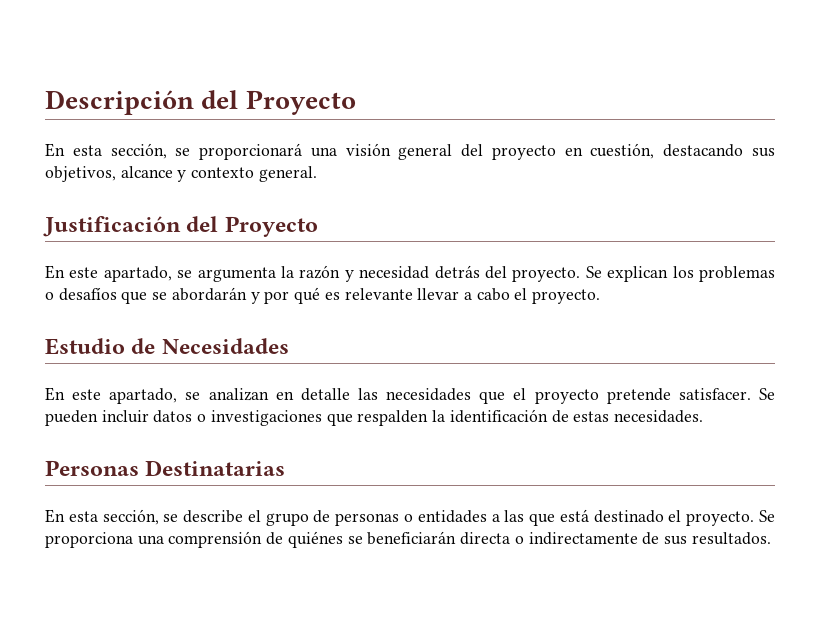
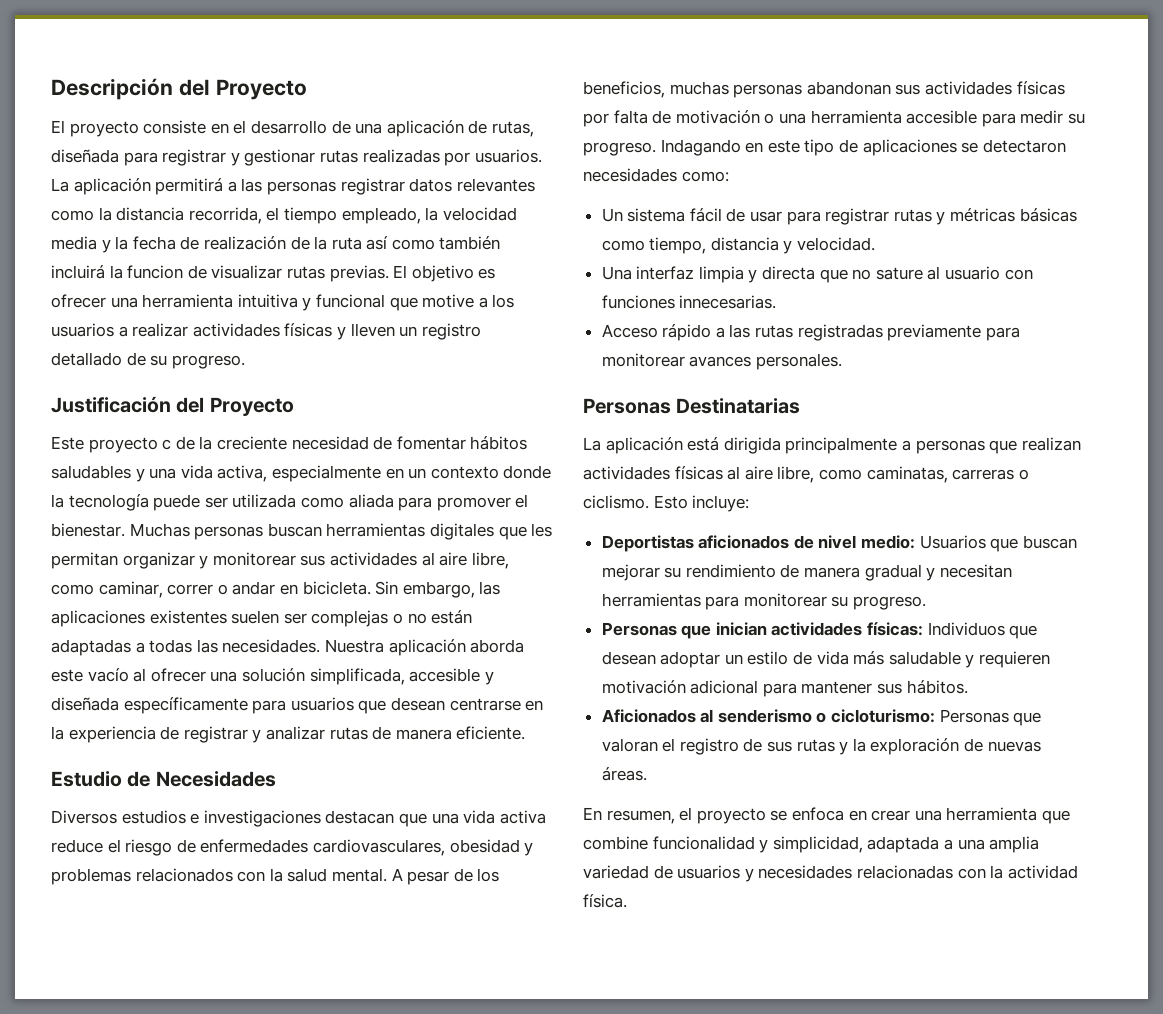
[45,143,775,160] [45,166,317,182] [43,216,318,237] [45,265,775,282] [45,287,601,304] [45,338,289,355] [45,387,775,404] [45,409,703,426] [45,460,286,476] [45,509,776,526] [45,531,771,548] En esta sección, se proporcionará una visión general del proyecto en cuestión, destacando sus objetivos, alcance y contexto general. // Justificación del Proyecto // En este apartado, se argumenta la razón y necesidad detrás del proyecto. Se explican los problemas o desafíos que se abordarán y por qué es relevante llevar a cabo el proyecto. // Estudio de Necesidades // En este apartado, se analizan en detalle las necesidades que el proyecto pretende satisfacer. Se pueden incluir datos o investigaciones que respalden la identificación de estas necesidades. // Personas Destinatarias // En esta sección, se describe el grupo de personas o entidades a las que está destinado el proyecto. Se proporciona una comprensión de quiénes se beneficiarán directa o indirectamente de sus resultados. -> [51,120,534,137] [51,149,542,166] [51,178,535,195] [51,207,517,224] [51,236,501,253] [51,265,496,282] [51,294,515,311] [51,323,481,340] [51,352,245,369] [51,396,294,416] [51,436,528,453] [51,465,552,482] [51,494,529,511] [51,523,553,540] [51,552,509,569] [51,581,501,598] [51,610,473,627] [51,639,525,656] [51,668,494,685] [51,697,544,714] [51,726,526,743] [51,771,276,787] [51,810,546,827] [51,839,534,856] [51,868,500,885] [583,81,1065,98] [583,110,1085,127] [583,139,1066,156] [583,168,729,182] [601,208,1077,225] [601,237,876,254] [601,266,1033,283] [601,295,777,309] [601,324,1020,341] [601,353,842,370] [583,398,801,414] [583,437,1081,454] [583,466,1029,483] [583,495,750,512] [601,535,1077,552] [601,564,1012,581] [601,593,927,610] [601,622,1038,639] [601,651,1051,668] [601,680,968,697] [601,709,1042,726] [601,738,1041,755] [601,767,647,781] [583,807,1070,824] [583,836,1040,853] [583,865,1078,882] [583,894,627,908] El proyecto consiste en el desarrollo de una aplicación de rutas, diseñada para registrar y gestionar rutas realizadas por usuarios. La aplicación permitirá a las personas registrar datos relevantes como la distancia recorrida, el tiempo empleado, la velocidad media y la fecha de realización de la ruta así como también incluirá la funcion de visualizar rutas previas. El objetivo es ofrecer una herramienta intuitiva y funcional que motive a los usuarios a realizar actividades físicas y lleven un registro detallado de su progreso. // Justificación del Proyecto // Este proyecto c de la creciente necesidad de fomentar hábitos saludables y una vida activa, especialmente en un contexto donde la tecnología puede ser utilizada como aliada para promover el bienestar. Muchas personas buscan herramientas digitales que les permitan organizar y monitorear sus actividades al aire libre, como caminar, correr o andar en bicicleta. Sin embargo, las aplicaciones existentes suelen ser complejas o no están adaptadas a todas las necesidades. Nuestra aplicación aborda este vacío al ofrecer una solución simplificada, accesible y diseñada específicamente para usuarios que desean centrarse en la experiencia de registrar y analizar rutas de manera eficiente. // Estudio de Necesidades // Diversos estudios e investigaciones destacan que una vida activa reduce el riesgo de enfermedades cardiovasculares, obesidad y problemas relacionados con la salud mental. A pesar de los beneficios, muchas personas abandonan sus actividades físicas por falta de motivación o una herramienta accesible para medir su progreso. Indagando en este tipo de aplicaciones se detectaron necesidades como: // Un sistema fácil de usar para registrar rutas y métricas básicas como tiempo, distancia y velocidad. // Una interfaz limpia y directa que no sature al usuario con funciones innecesarias. // Acceso rápido a las rutas registradas previamente para monitorear avances personales. // Personas Destinatarias // La aplicación está dirigida principalmente a personas que realizan actividades físicas al aire libre, como caminatas, carreras o ciclismo. Esto incluye: // Deportistas aficionados de nivel medio: Usuarios que buscan mejorar su rendimiento de manera gradual y necesitan herramientas para monitorear su progreso. // Personas que inician actividades físicas: Individuos que desean adoptar un estilo de vida más saludable y requieren motivación adicional para mantener sus hábitos. // Aficionados al senderismo o cicloturismo: Personas que valoran el registro de sus rutas y la exploración de nuevas áreas. // En resumen, el proyecto se enfoca en crear una herramienta que combine funcionalidad y simplicidad, adaptada a una amplia variedad de usuarios y necesidades relacionadas con la actividad física.

